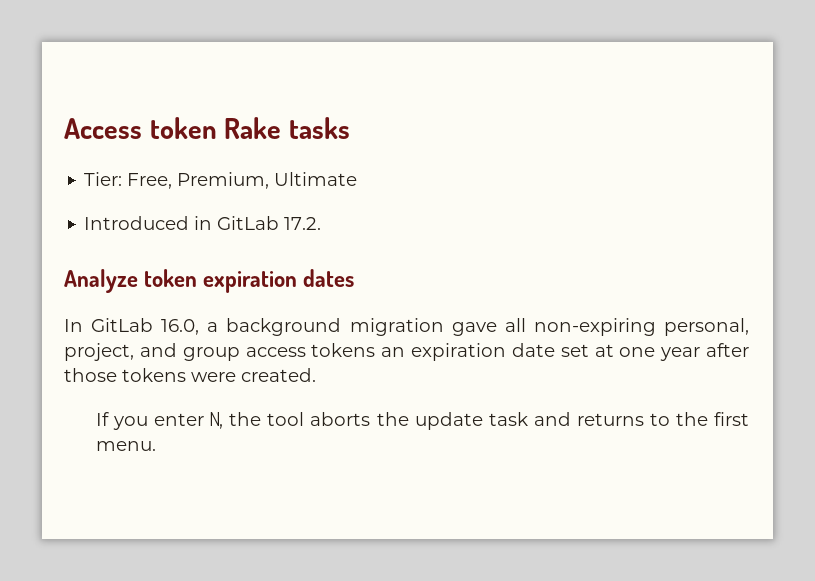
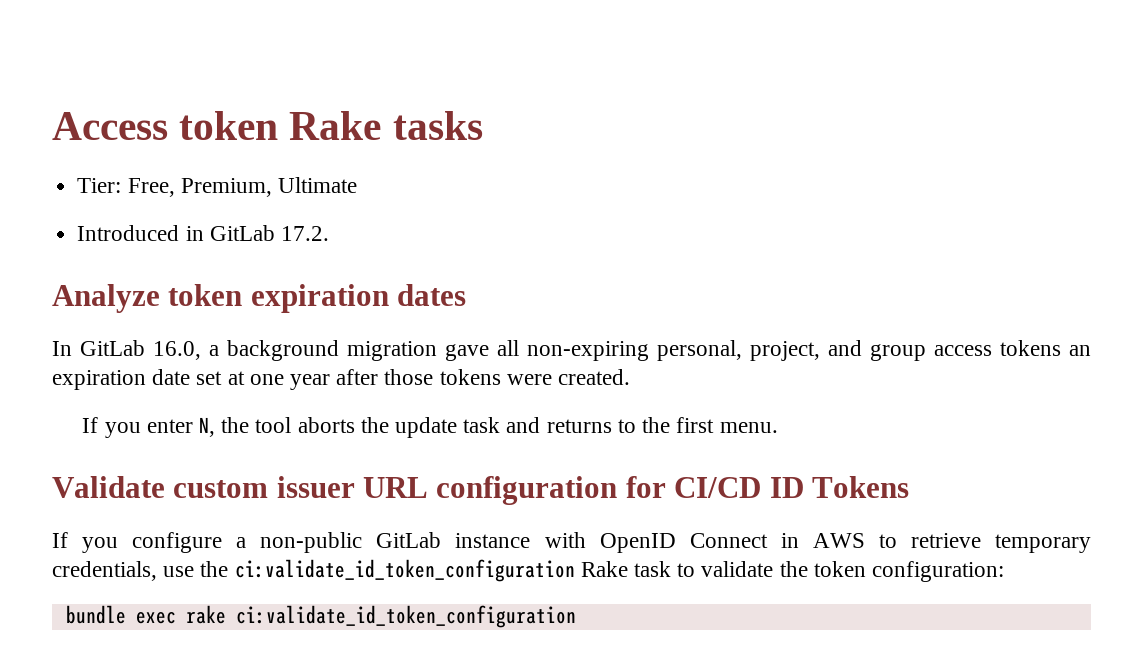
(156, 446) none -> [52,476,909,505] [52,532,1091,553] [52,559,1005,582] [65,605,576,628] // Validate custom issuer URL configuration for CI/CD ID Tokens // If you configure a non-public GitLab instance with OpenID Connect in AWS to retrieve temporary credentials, use the ci:validate_id_token_configuration Rake task to validate the token configuration: // bundle exec rake ci:validate_id_token_configuration

